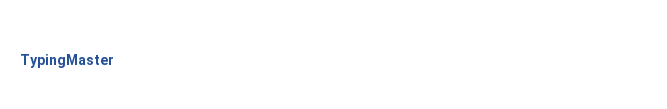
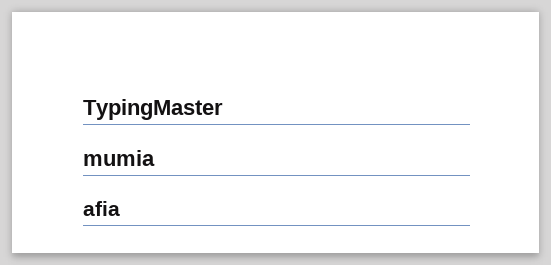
(114, 61) none -> [83,150,155,166] [83,201,120,216] // mumia // afia

